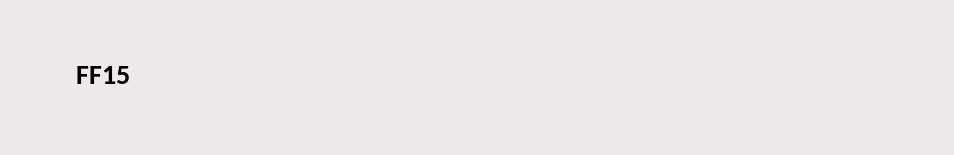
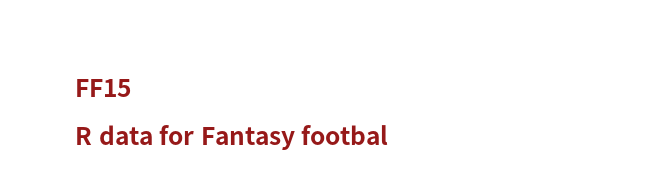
(130, 75) none -> [75,125,389,150] // R data for Fantasy footbal

